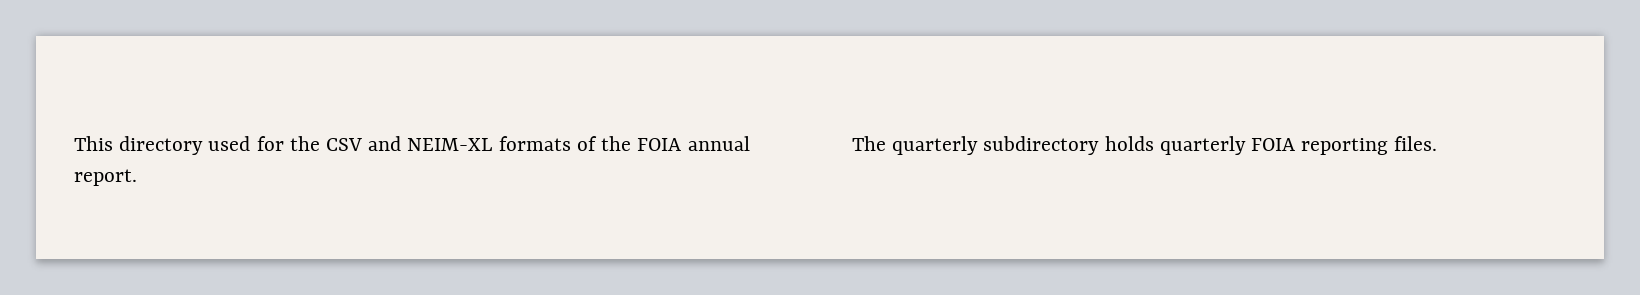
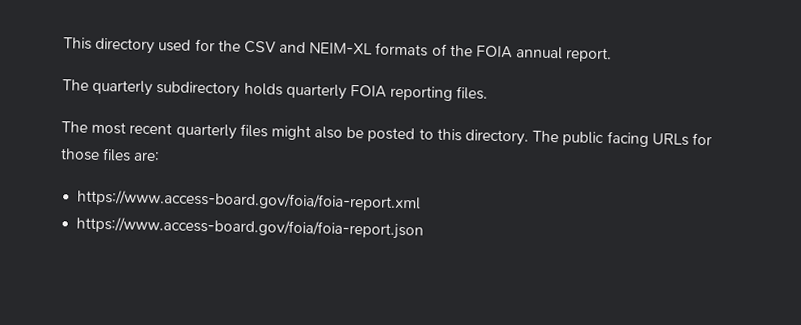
(1438, 143) none -> [61,121,712,147] [60,148,161,162] [77,189,422,212] [76,216,425,240] // The most recent quarterly files might also be posted to this directory. The public facing URLs for those files are: // https://www.access-board.gov/foia/foia-report.xml // https://www.access-board.gov/foia/foia-report.json

